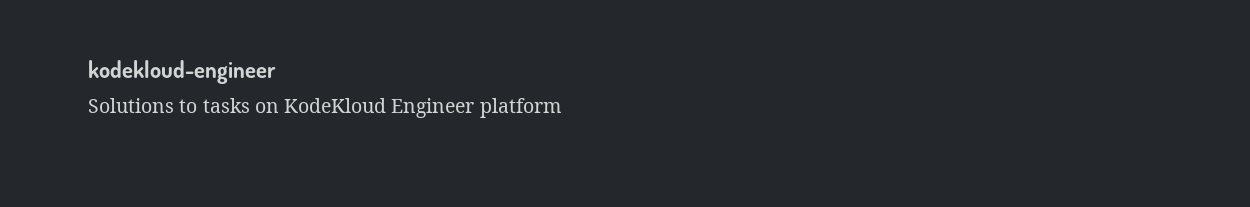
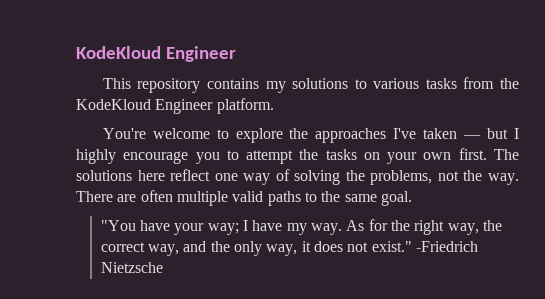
[88,60,276,84] [88,98,561,118] kodekloud-engineer // Solutions to tasks on KodeKloud Engineer platform -> [76,46,236,62] [102,77,519,93] [76,98,274,114] [102,128,520,143] [76,148,519,164] [76,169,520,185] [76,190,412,206] [100,219,502,235] [100,241,478,256] [100,262,163,273] KodeKloud Engineer // This repository contains my solutions to various tasks from the KodeKloud Engineer platform. // You're welcome to explore the approaches I've taken — but I highly encourage you to attempt the tasks on your own first. The solutions here reflect one way of solving the problems, not the way. There are often multiple valid paths to the same goal. // "You have your way; I have my way. As for the right way, the correct way, and the only way, it does not exist." -Friedrich Nietzsche

